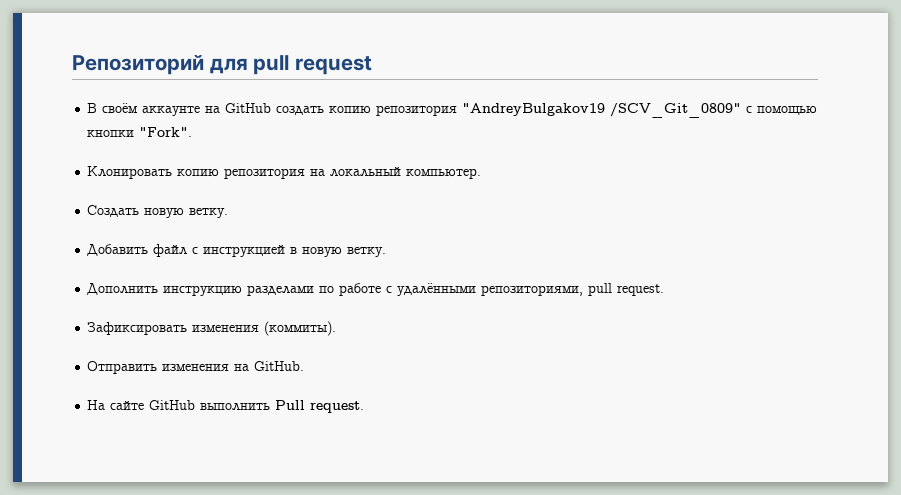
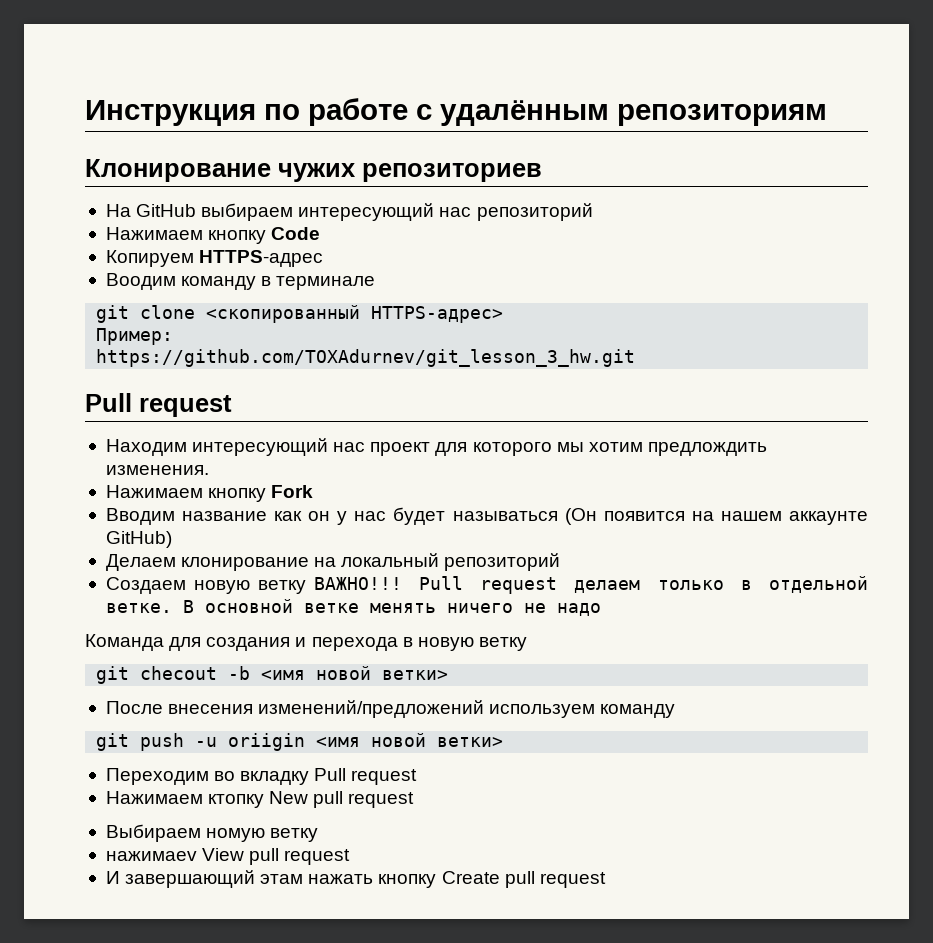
[72,55,373,75] [87,103,818,118] [87,127,193,137] [87,166,482,179] [87,205,229,218] [87,244,387,257] [87,283,665,296] [87,321,337,336] [87,361,305,374] [87,400,365,413] Репозиторий для pull request // В своём аккаунте на GitHub создать копию репозитория "AndreyBulgakov19 /SCV_Git_0809" с помощью кнопки "Fork". // Клонировать копию репозитория на локальный компьютер. // Создать новую ветку. // Добавить файл с инструкцией в новую ветку. // Дополнить инструкцию разделами по работе с удалёнными репозиториями, pull request. // Зафиксировать изменения (коммиты). // Отправить изменения на GitHub. // На сайте GitHub выполнить Pull request. -> [85,98,827,126] [85,159,542,182] [105,203,593,221] [105,227,321,244] [105,250,324,267] [105,273,376,290] [96,305,504,323] [96,328,174,345] [96,349,636,367] [85,393,232,417] [105,438,767,456] [105,465,209,475] [105,485,314,502] [105,507,869,525] [105,531,172,548] [105,553,561,571] [105,576,869,594] [105,599,601,616] [85,634,527,651] [96,666,449,684] [105,700,676,718] [96,733,504,751] [105,768,418,785] [105,791,415,808] [105,824,319,842] [105,848,351,865] [105,870,606,888] Инструкция по работе с удалённым репозиториям // Клонирование чужих репозиториев // На GitHub выбираем интересующий нас репозиторий // Нажимаем кнопку Code // Копируем HTTPS-адрес // Воодим команду в терминале // git clone <скопированный HTTPS-адрес> // Пример: // https://github.com/TOXAdurnev/git_lesson_3_hw.git // Pull request // Находим интересующий нас проект для которого мы хотим предлождить изменения. // Нажимаем кнопку Fork // Вводим название как он у нас будет называться (Он появится на нашем аккаунте GitHub) // Делаем клонирование на локальный репозиторий // Создаем новую ветку ВАЖНО!!! Pull request делаем только в отдельной ветке. В основной ветке менять ничего не надо // Команда для создания и перехода в новую ветку // git checout -b <имя новой ветки> // После внесения изменений/предложений используем команду // git push -u oriigin <имя новой ветки> // Переходим во вкладку Pull request // Нажимаем ктопку New pull request // Выбираем номую ветку // нажимаеv View pull request // И завершающий этам нажать кнопку Create pull request

